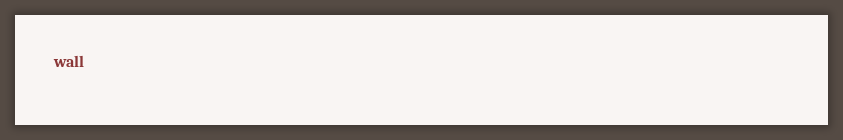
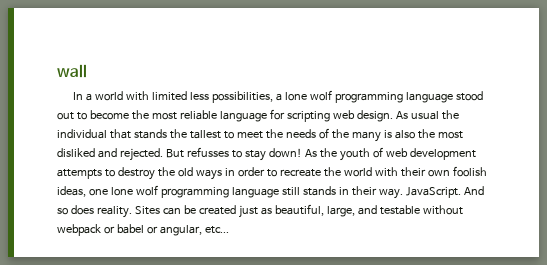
(84, 61) none -> [73,90,484,103] [57,109,459,122] [57,128,463,142] [57,147,476,161] [57,166,487,180] [57,185,484,199] [57,204,463,218] [57,224,229,236] // In a world with limited less possibilities, a lone wolf programming language stood out to become the most reliable language for scripting web design. As usual the individual that stands the tallest to meet the needs of the many is also the most disliked and rejected. But refusses to stay down! As the youth of web development attempts to destroy the old ways in order to recreate the world with their own foolish ideas, one lone wolf programming language still stands in their way. JavaScript. And so does reality. Sites can be created just as beautiful, large, and testable without webpack or babel or angular, etc...

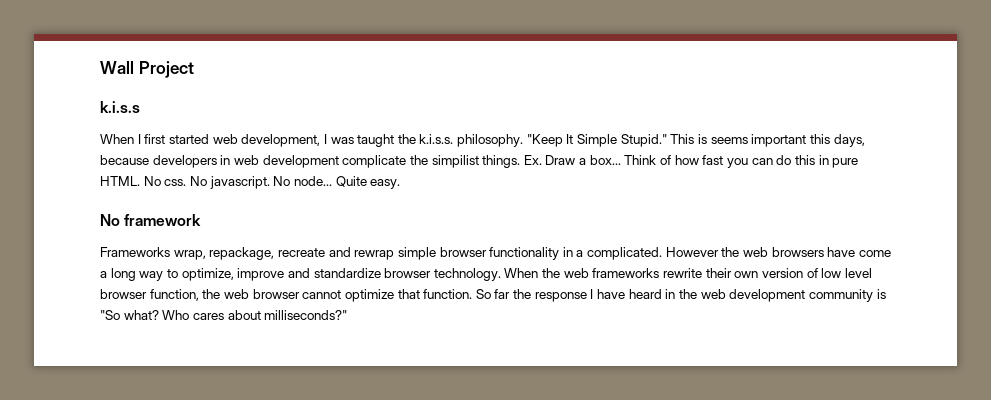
[57,64,87,78] [73,90,484,103] [57,109,459,122] [57,128,463,142] [57,147,476,161] [57,166,487,180] [57,185,484,199] [57,204,463,218] [57,224,229,236] wall // In a world with limited less possibilities, a lone wolf programming language stood out to become the most reliable language for scripting web design. As usual the individual that stands the tallest to meet the needs of the many is also the most disliked and rejected. But refusses to stay down! As the youth of web development attempts to destroy the old ways in order to recreate the world with their own foolish ideas, one lone wolf programming language still stands in their way. JavaScript. And so does reality. Sites can be created just as beautiful, large, and testable without webpack or babel or angular, etc... -> [100,61,194,78] [100,101,140,113] [100,134,865,147] [100,155,859,168] [100,176,401,189] [100,214,202,226] [100,247,891,260] [100,268,872,281] [100,289,886,302] [100,310,348,320] Wall Project // k.i.s.s // When I first started web development, I was taught the k.i.s.s. philosophy. "Keep It Simple Stupid." This is seems important this days, because developers in web development complicate the simpilist things. Ex. Draw a box... Think of how fast you can do this in pure HTML. No css. No javascript. No node... Quite easy. // No framework // Frameworks wrap, repackage, recreate and rewrap simple browser functionality in a complicated. However the web browsers have come a long way to optimize, improve and standardize browser technology. When the web frameworks rewrite their own version of low level browser function, the web browser cannot optimize that function. So far the response I have heard in the web development community is "So what? Who cares about milliseconds?"

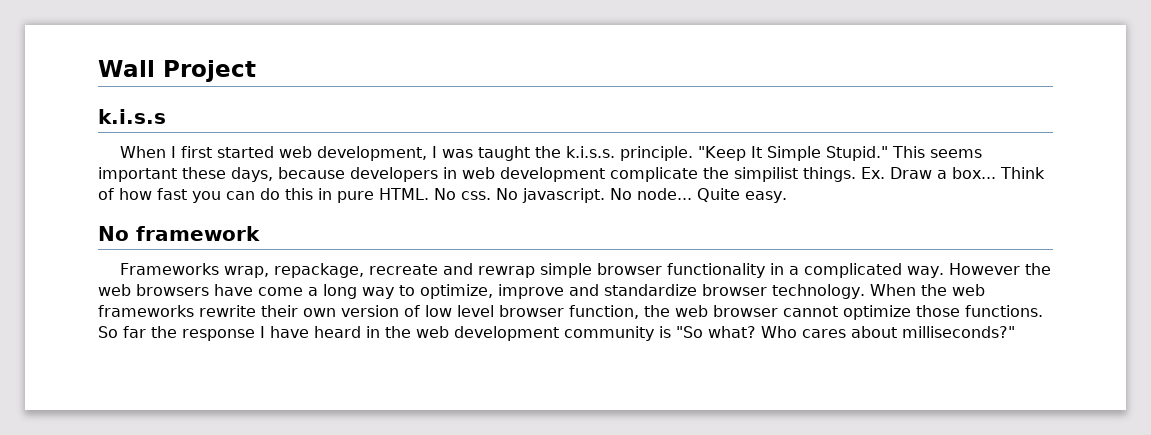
[457,134,524,147] philosophy. -> [620,146,694,161] principle.
[697,134,707,144] is -> (926, 152) none
[809,134,830,144] this -> [182,167,226,179] these
[587,247,663,260] complicated. -> [804,263,945,278] complicated way.
[397,289,473,299] that function. -> [916,305,1043,317] those functions.

